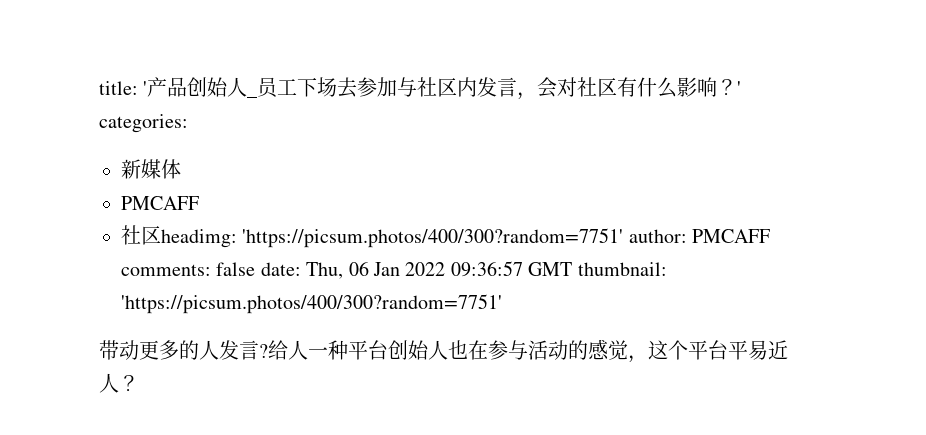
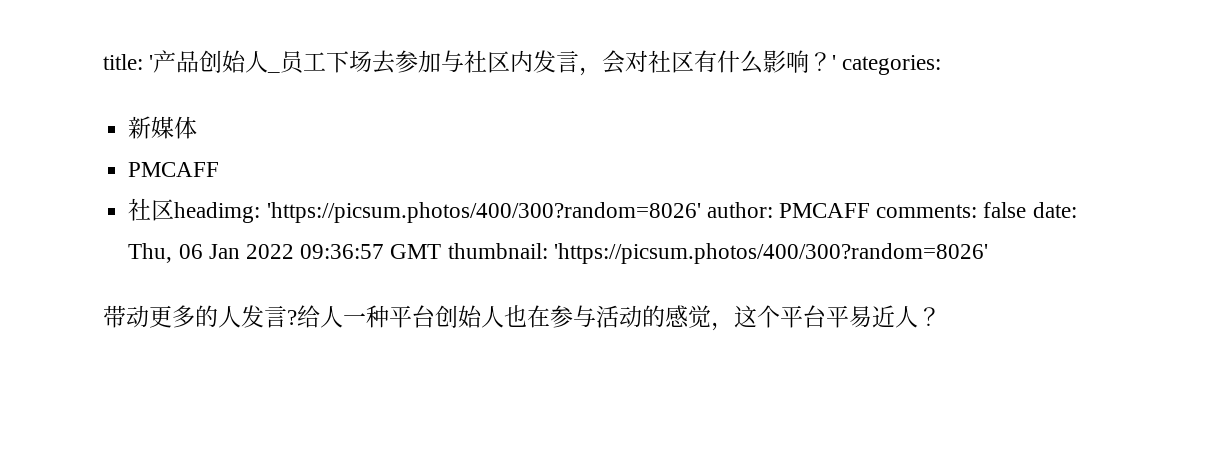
[242,228,624,248] 'https://picsum.photos/400/300?random=7751' -> [266,202,701,223] 'https://picsum.photos/400/300?random=8026'
[121,294,502,314] 'https://picsum.photos/400/300?random=7751' -> [553,243,988,264] 'https://picsum.photos/400/300?random=8026'

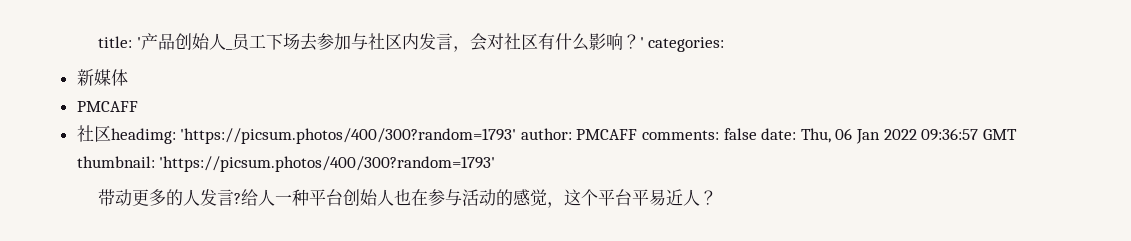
[266,202,701,223] 'https://picsum.photos/400/300?random=8026' -> [180,128,517,144] 'https://picsum.photos/400/300?random=1793'
[553,243,988,264] 'https://picsum.photos/400/300?random=8026' -> [159,156,496,172] 'https://picsum.photos/400/300?random=1793'

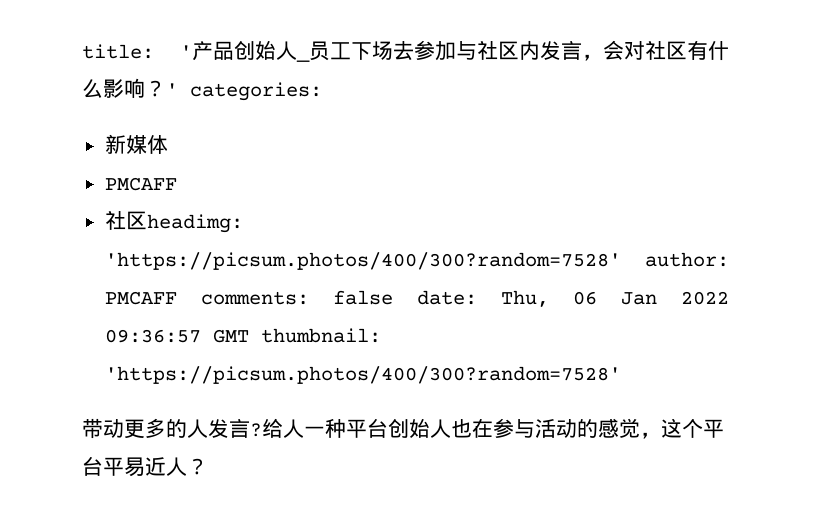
[180,128,517,144] 'https://picsum.photos/400/300?random=1793' -> [104,252,621,270] 'https://picsum.photos/400/300?random=7528'
[159,156,496,172] 'https://picsum.photos/400/300?random=1793' -> [104,366,621,384] 'https://picsum.photos/400/300?random=7528'

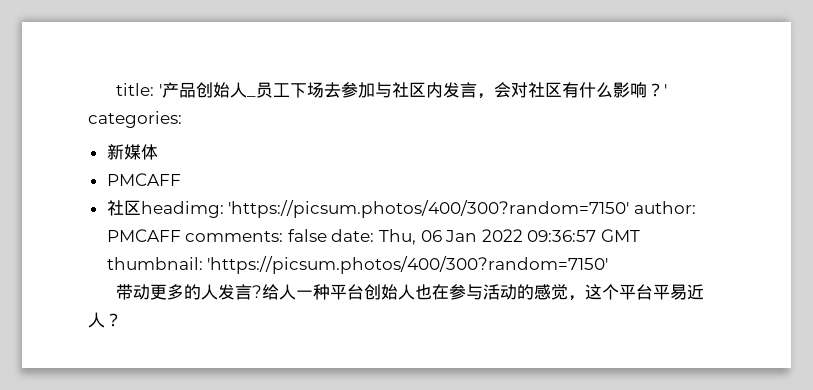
[104,252,621,270] 'https://picsum.photos/400/300?random=7528' -> [228,200,630,218] 'https://picsum.photos/400/300?random=7150'
[104,366,621,384] 'https://picsum.photos/400/300?random=7528' -> [207,256,609,274] 'https://picsum.photos/400/300?random=7150'

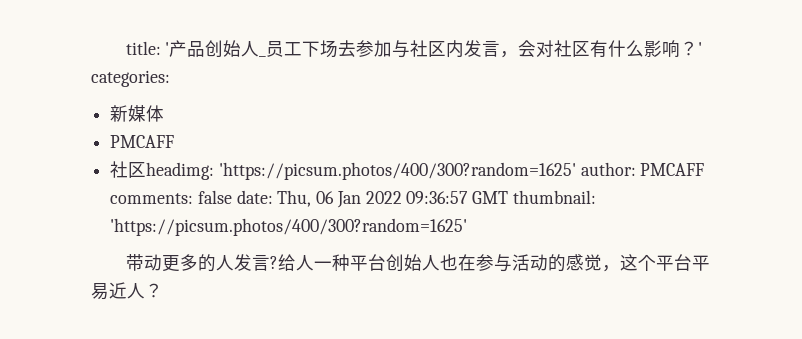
[228,200,630,218] 'https://picsum.photos/400/300?random=7150' -> [218,162,576,180] 'https://picsum.photos/400/300?random=1625'
[207,256,609,274] 'https://picsum.photos/400/300?random=7150' -> [110,218,468,236] 'https://picsum.photos/400/300?random=1625'

